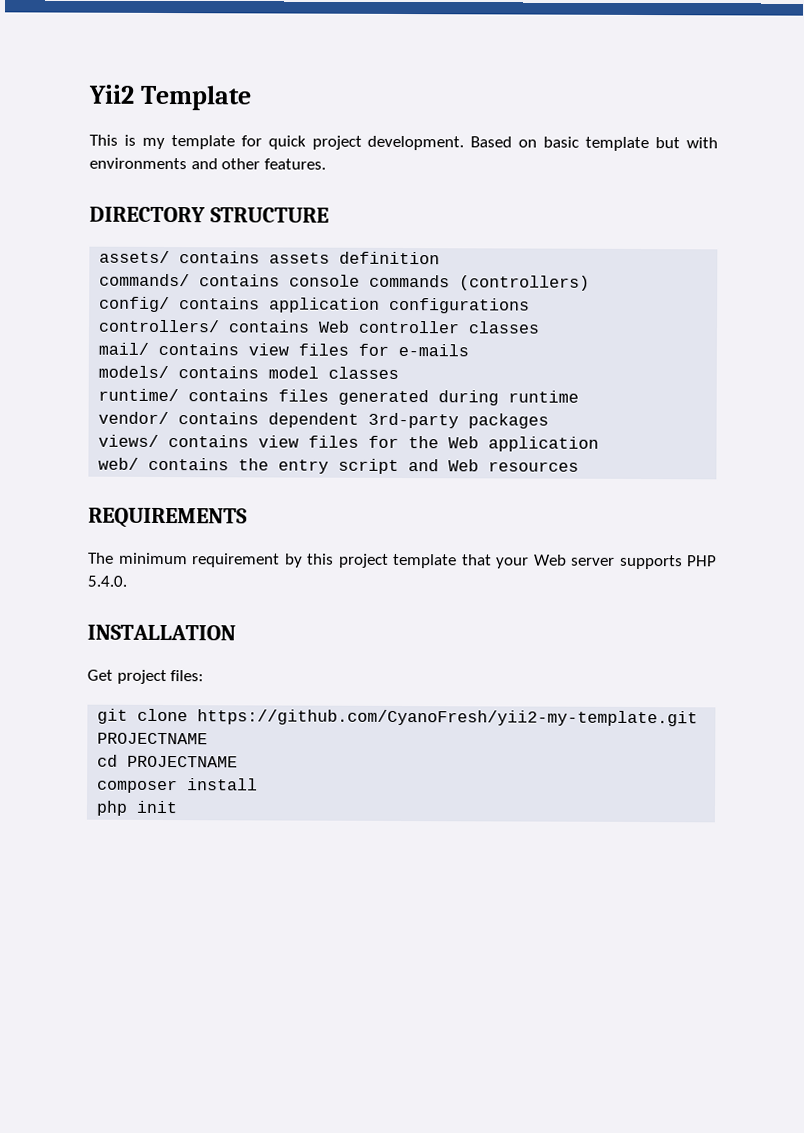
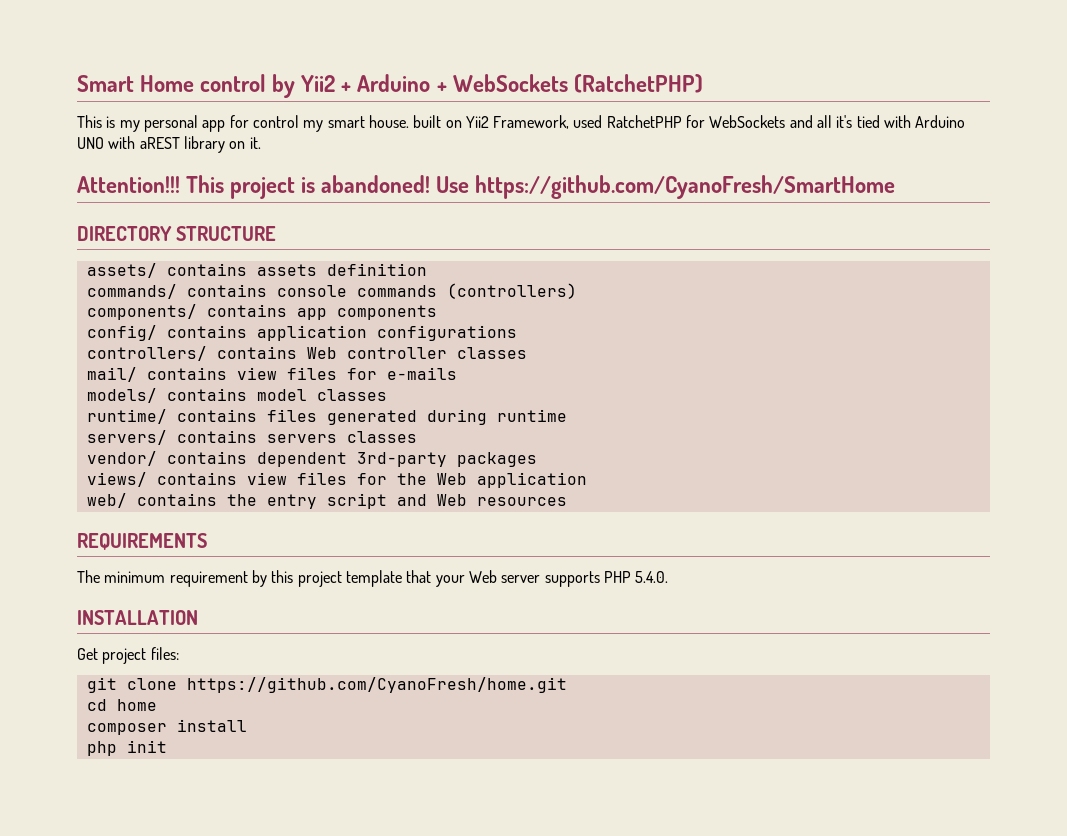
[88,84,252,111] [89,134,718,152] [89,157,326,170] Yii2 Template // This is my template for quick project development. Based on basic template but with environments and other features. -> [77,74,703,98] [77,115,966,132] [77,136,261,153] [77,175,896,199] Smart Home control by Yii2 + Arduino + WebSockets (RatchetPHP) // This is my personal app for control my smart house. built on Yii2 Framework, used RatchetPHP for WebSockets and all it's tied with Arduino UNO with aREST library on it. // Attention!!! This project is abandoned! Use https://github.com/CyanoFresh/SmartHome
(591, 283) none -> [86,304,437,320] // components/ contains app components
(580, 396) none -> [86,430,417,445] // servers/ contains servers classes
[197,709,699,727] [97,732,209,745] https://github.com/CyanoFresh/yii2-my-template.git PROJECTNAME -> [186,677,567,693] https://github.com/CyanoFresh/home.git
[127,755,239,768] PROJECTNAME -> [116,699,157,711] home

